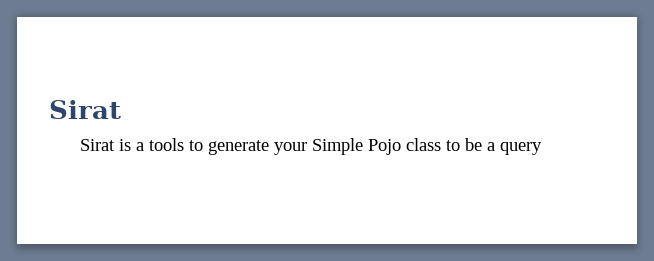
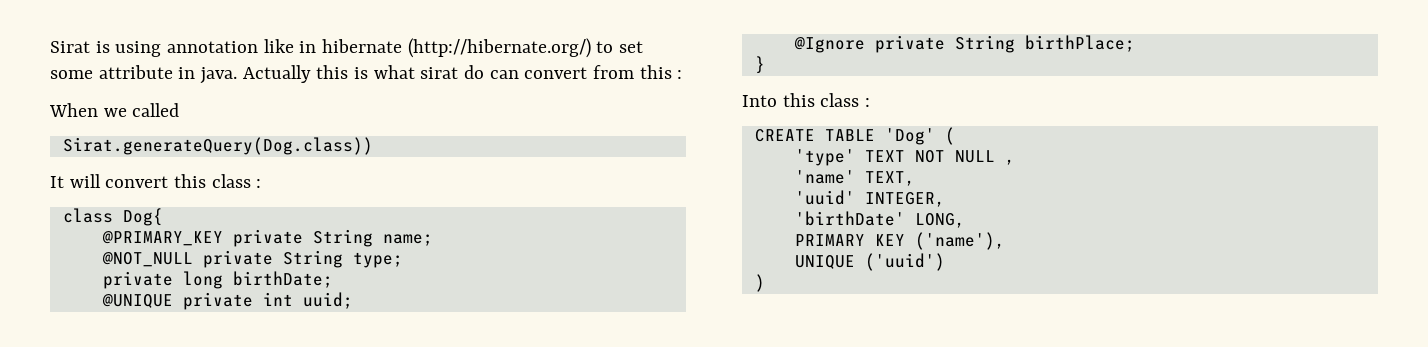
[49,100,121,119] [80,138,543,155] Sirat // Sirat is a tools to generate your Simple Pojo class to be a query -> [50,38,644,58] [50,65,683,84] [49,103,180,117] [62,137,373,155] [50,174,262,188] [62,208,163,226] [101,229,433,247] [101,250,403,268] [102,271,333,289] [101,292,353,310] [793,35,1135,53] [754,56,765,74] [742,93,871,107] [754,127,955,145] [794,149,1015,166] [794,170,915,186] [794,190,945,207] [794,211,965,228] [794,232,1005,250] [794,253,945,271] [754,274,765,292] Sirat is using annotation like in hibernate (http://hibernate.org/) to set some attribute in java. Actually this is what sirat do can convert from this : // When we called // Sirat.generateQuery(Dog.class)) // It will convert this class : // class Dog{ // @PRIMARY_KEY private String name; // @NOT_NULL private String type; // private long birthDate; // @UNIQUE private int uuid; // @Ignore private String birthPlace; // } // Into this class : // CREATE TABLE 'Dog' ( // 'type' TEXT NOT NULL , // 'name' TEXT, // 'uuid' INTEGER, // 'birthDate' LONG, // PRIMARY KEY ('name'), // UNIQUE ('uuid') // )

